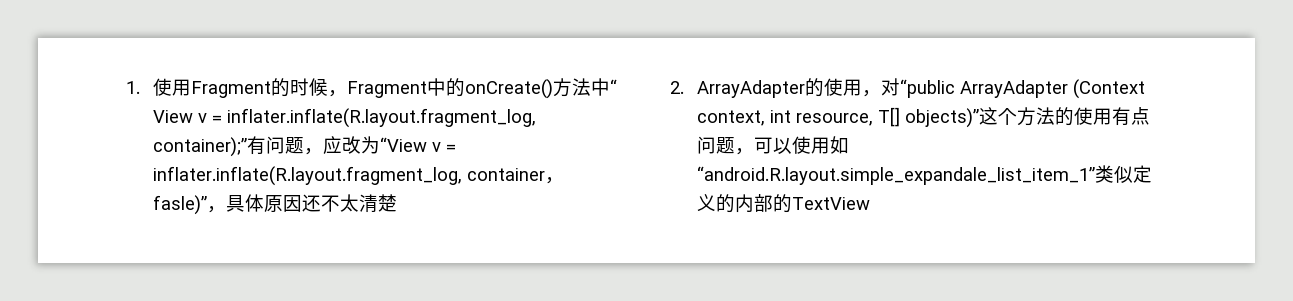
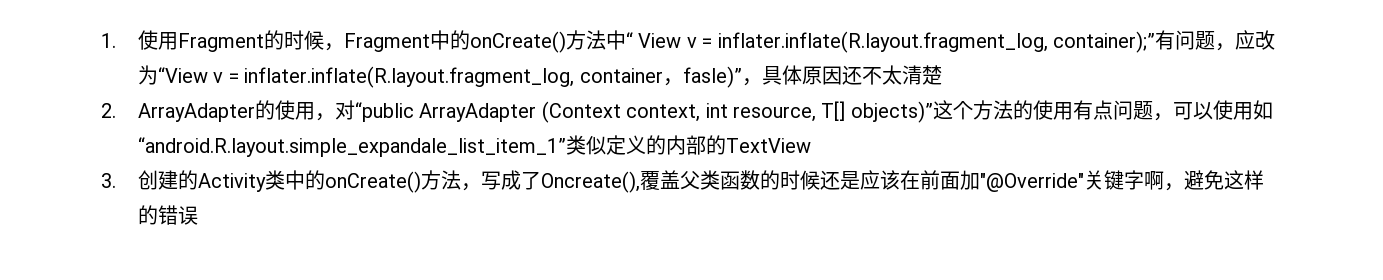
(870, 203) none -> [101,170,1265,193] [138,205,199,225] // 3.创建的Activity类中的onCreate()方法，写成了Oncreate(),覆盖父类函数的时候还是应该在前面加"@Override"关键字啊，避免这样的错误

